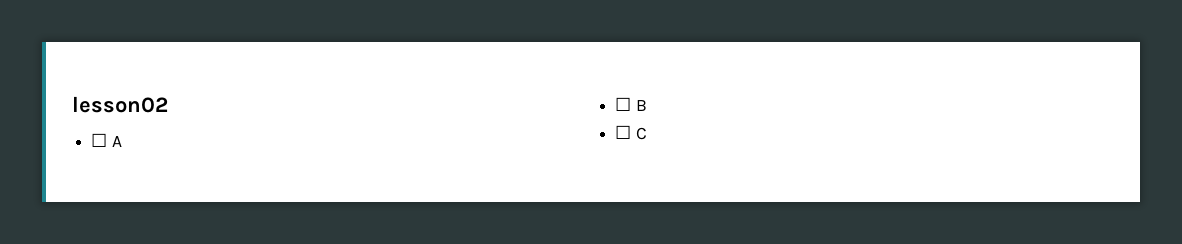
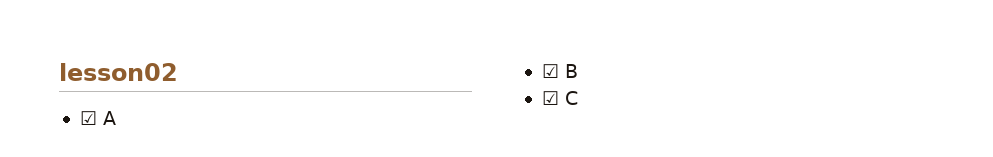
[91,133,108,147] ☐ -> [79,111,97,125] ☑
[615,97,632,111] ☐ -> [541,64,559,78] ☑
[615,125,632,139] ☐ -> [541,91,559,105] ☑

